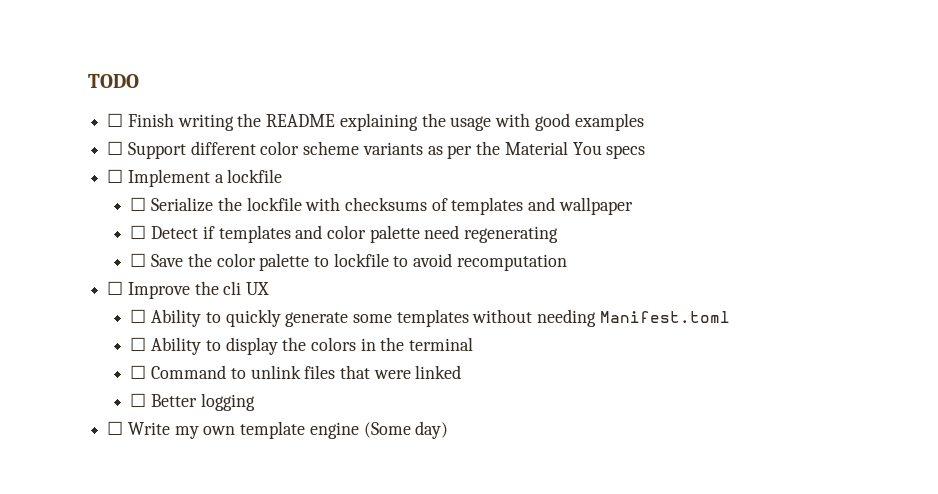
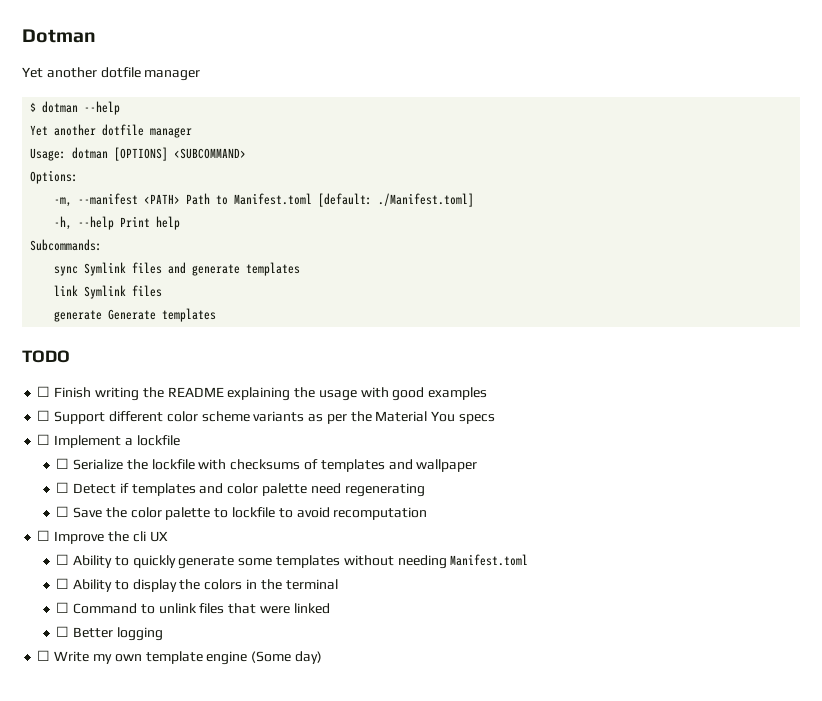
(88, 81) none -> [22,29,96,43] [22,67,201,81] [30,101,121,115] [30,124,193,138] [30,147,247,161] [30,170,79,184] [54,193,475,207] [54,216,181,230] [30,239,103,251] [54,262,301,276] [54,285,163,299] [54,308,217,322] Dotman // Yet another dotfile manager // $ dotman --help // Yet another dotfile manager // Usage: dotman [OPTIONS] <SUBCOMMAND> // Options: // -m, --manifest <PATH> Path to Manifest.toml [default: ./Manifest.toml] // -h, --help Print help // Subcommands: // sync Symlink files and generate templates // link Symlink files // generate Generate templates //

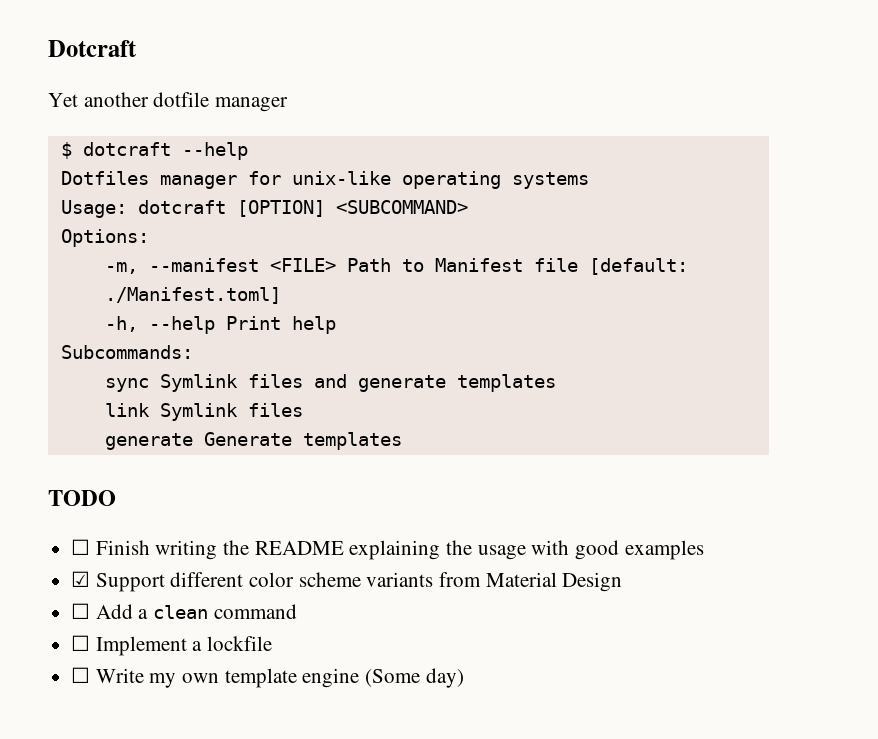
[22,29,96,43] Dotman -> [48,40,137,57] Dotcraft
[42,101,79,113] dotman -> [82,142,171,156] dotcraft
[30,124,193,138] Yet another dotfile manager -> [60,171,589,189] Dotfiles manager for unix-like operating systems
[72,147,169,161] dotman [OPTIONS] -> [137,200,325,217] dotcraft [OPTION]
[144,194,181,204] <PATH> -> [269,258,336,272] <FILE>
[234,193,313,205] Manifest.toml -> [434,258,578,272] Manifest file
[37,410,51,421] ☐ -> [71,571,91,587] ☑
[308,411,495,424] [37,434,180,448] [56,458,478,472] [56,482,425,497] [56,506,428,520] [37,530,168,544] [56,554,529,569] [56,578,338,592] [56,602,330,614] [56,626,163,641] as per the Material You specs // ☐ Implement a lockfile // ☐ Serialize the lockfile with checksums of templates and wallpaper // ☐ Detect if templates and color palette need regenerating // ☐ Save the color palette to lockfile to avoid recomputation // ☐ Improve the cli UX // ☐ Ability to quickly generate some templates without needing Manifest.toml // ☐ Ability to display the colors in the terminal // ☐ Command to unlink files that were linked // ☐ Better logging -> [439,572,623,592] [71,603,297,619] [71,635,273,656] from Material Design // ☐ Add a clean command // ☐ Implement a lockfile

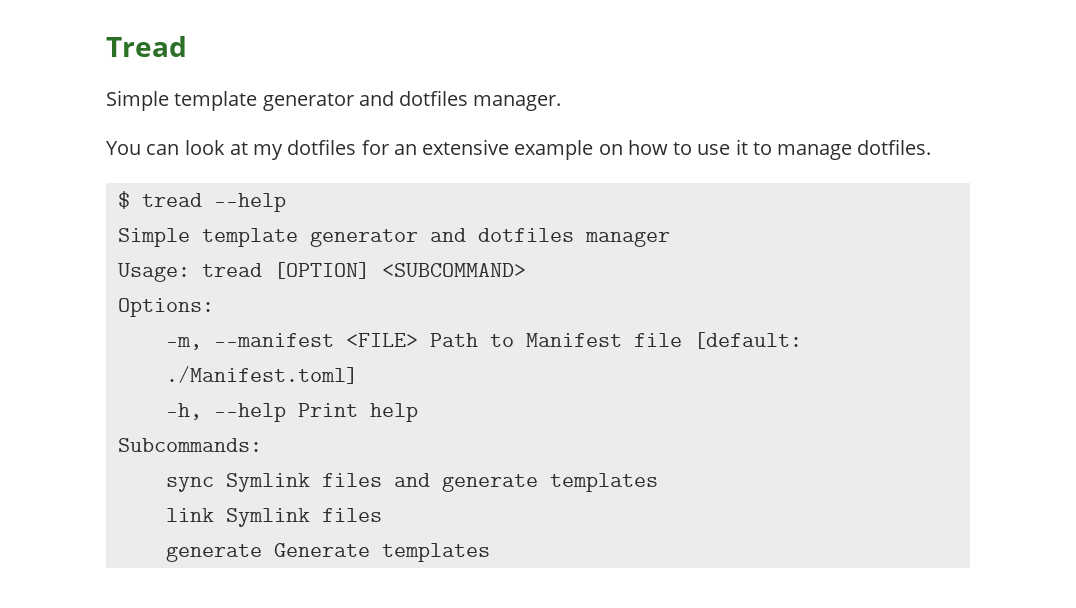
[48,40,137,57] [48,92,289,112] [60,142,248,160] [60,171,589,189] Dotcraft // Yet another dotfile manager // $ dotcraft --help // Dotfiles manager for unix-like operating systems -> [106,36,187,57] [106,90,562,111] [106,139,932,160] [117,191,286,212] [117,228,670,247] Tread // Simple template generator and dotfiles manager. // You can look at my dotfiles for an extensive example on how to use it to manage dotfiles. // $ tread --help // Simple template generator and dotfiles manager
[137,200,226,214] dotcraft -> [201,263,262,277] tread
[48,490,116,506] [71,539,704,560] [71,571,623,592] [71,603,297,619] [71,635,273,656] [71,667,464,688] // TODO // ☐ Finish writing the README explaining the usage with good examples // ☑ Support different color scheme variants from Material Design // ☐ Add a clean command // ☐ Implement a lockfile // ☐ Write my own template engine (Some day) -> (490, 552) none

